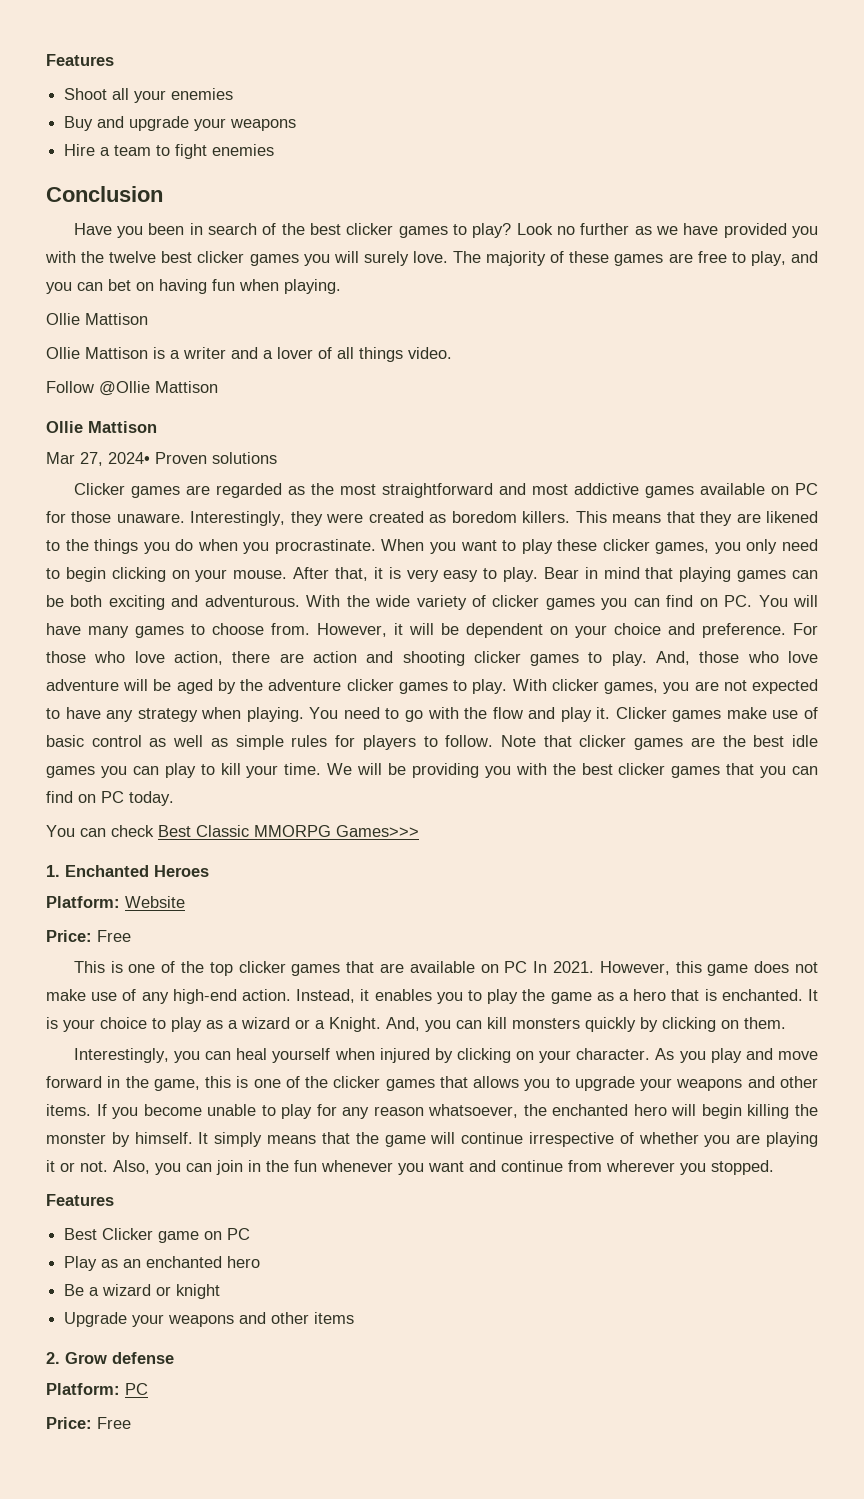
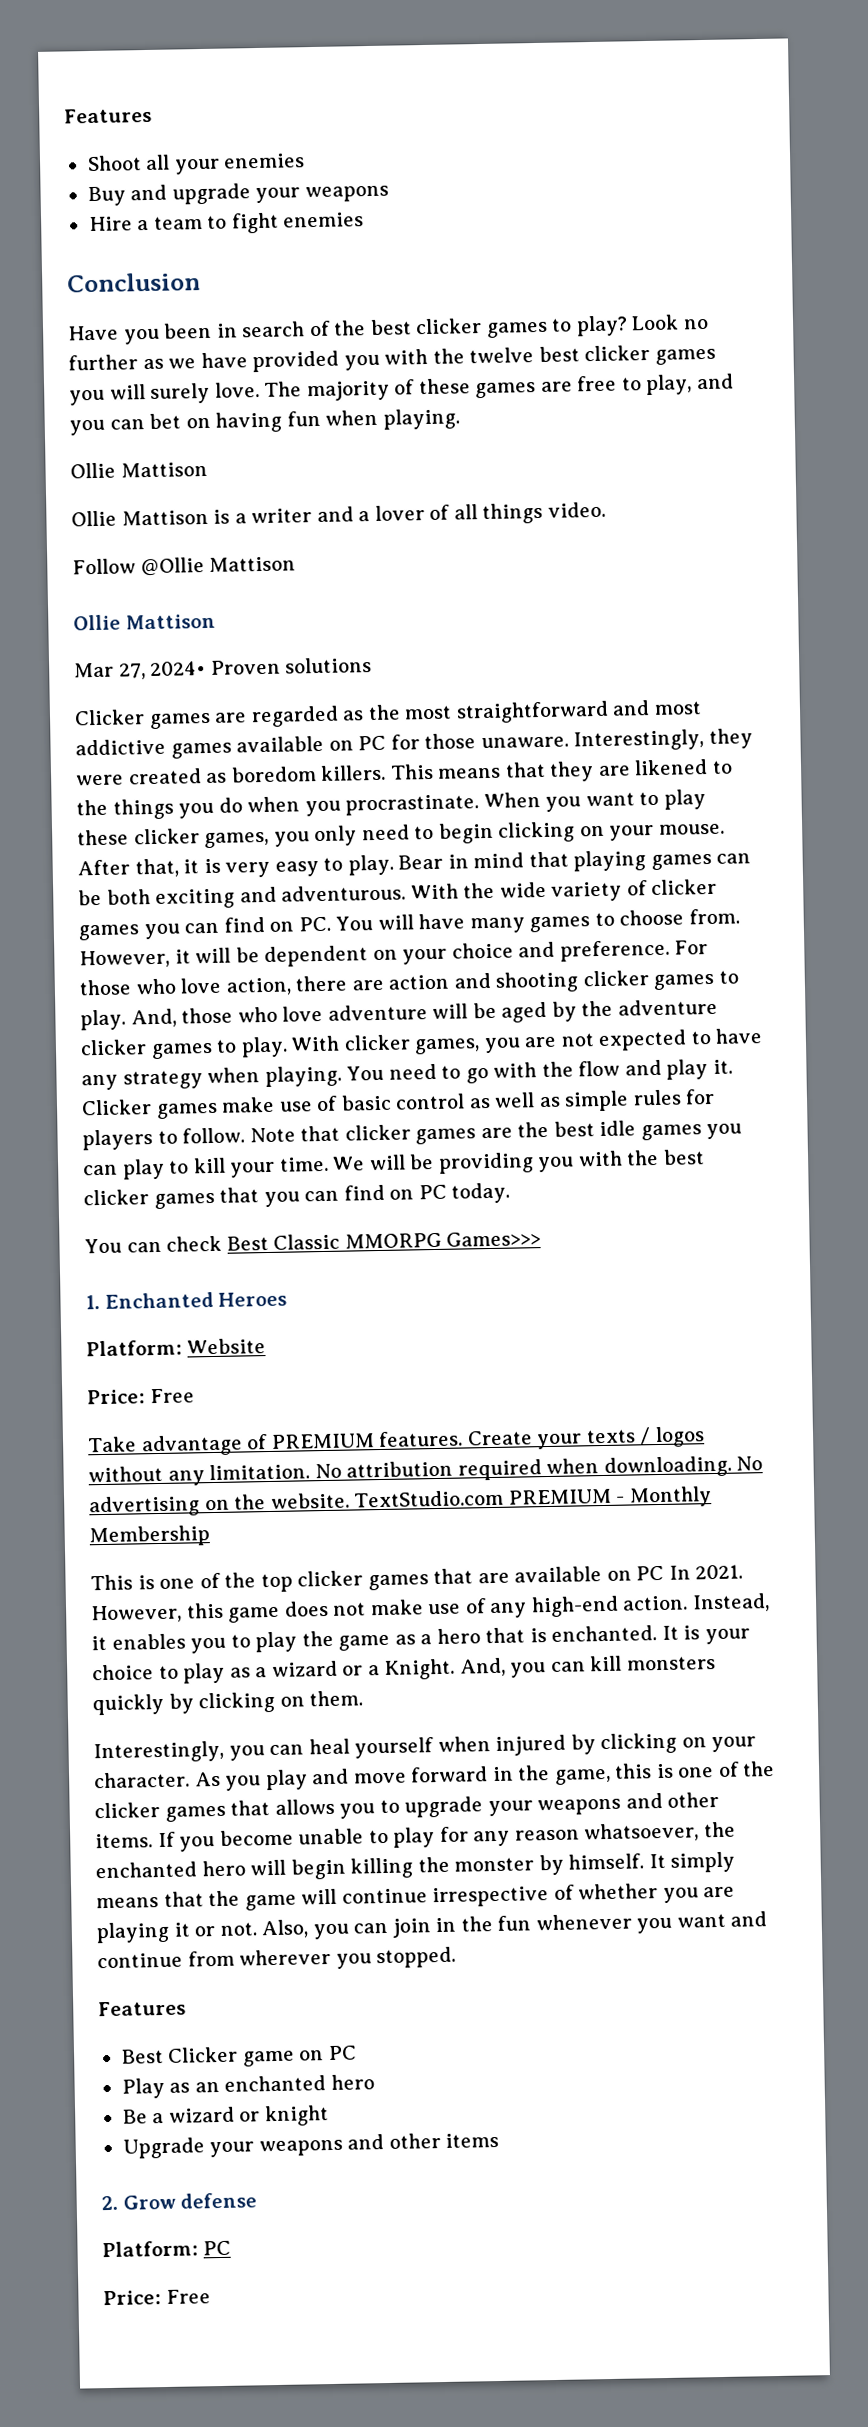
(131, 936) none -> [87,1426,705,1457] [88,1455,764,1486] [89,1486,712,1518] [89,1525,210,1548] // Take advantage of PREMIUM features. Create your texts / logos without any limitation. No attribution required when downloading. No advertising on the website. TextStudio.com PREMIUM - Monthly Membership

